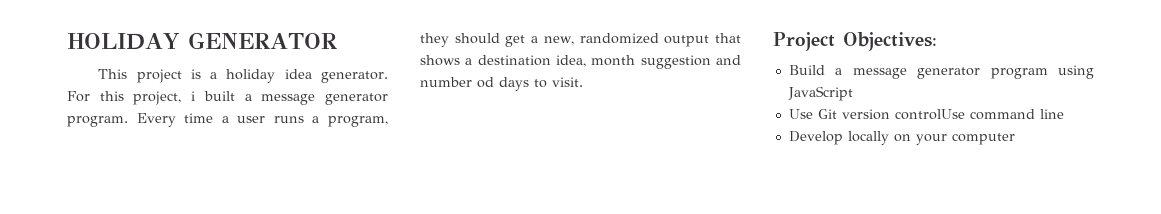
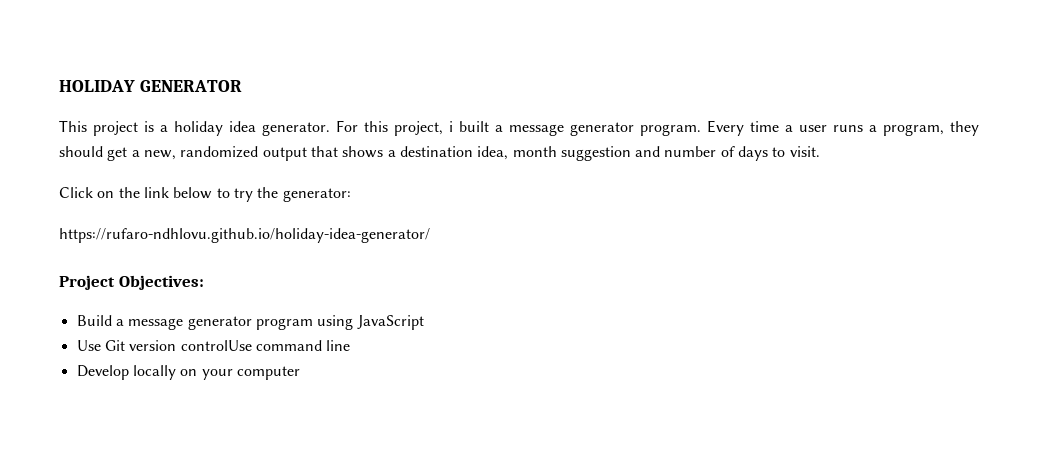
[477,77,494,88] od -> [720,146,735,157] of
(583, 82) none -> [59,187,351,202] [59,228,430,243] // Click on the link below to try the generator: // https://rufaro-ndhlovu.github.io/holiday-idea-generator/

